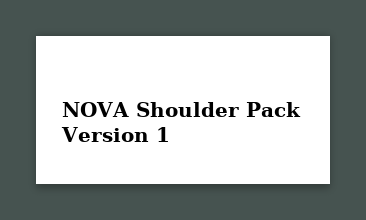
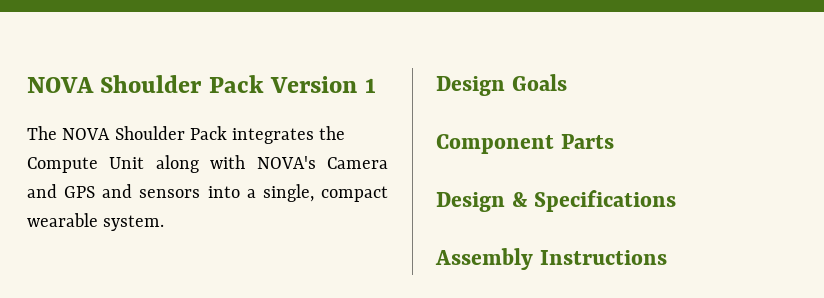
(170, 134) none -> [27,126,346,144] [27,155,388,173] [27,184,388,202] [27,213,165,231] [436,74,567,96] [436,134,614,154] [436,190,677,212] [435,248,667,270] // The NOVA Shoulder Pack integrates the Compute Unit along with NOVA's Camera and GPS and sensors into a single, compact wearable system. // Design Goals // Component Parts // Design & Specifications // Assembly Instructions

